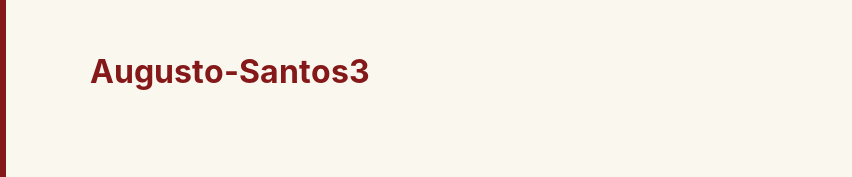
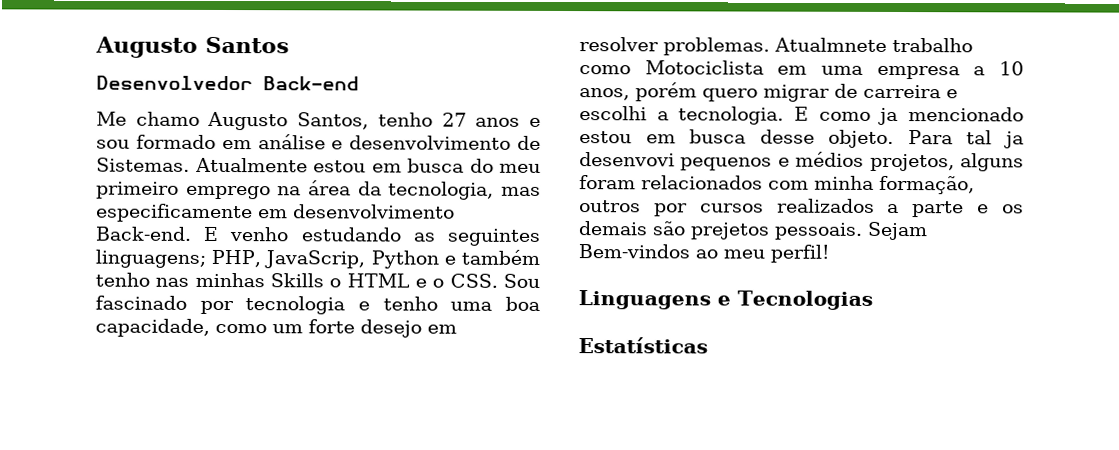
[90,59,370,90] Augusto-Santos3 -> [95,36,289,58] [96,75,359,91] [96,111,541,131] [96,134,541,150] [96,157,541,173] [96,180,541,200] [96,203,455,223] [95,226,540,246] [95,249,540,269] [95,272,541,288] [95,295,540,315] [95,318,457,338] [579,37,973,56] [579,60,1024,80] [579,82,958,102] [579,106,1024,126] [579,129,1024,149] [579,151,1024,172] [579,175,975,195] [579,198,1024,218] [578,221,928,241] [578,244,830,263] [578,290,873,310] [578,337,708,354] Augusto Santos // Desenvolvedor Back-end // Me chamo Augusto Santos, tenho 27 anos e sou formado em análise e desenvolvimento de Sistemas. Atualmente estou em busca do meu primeiro emprego na área da tecnologia, mas especificamente em desenvolvimento Back-end. E venho estudando as seguintes linguagens; PHP, JavaScrip, Python e também tenho nas minhas Skills o HTML e o CSS. Sou fascinado por tecnologia e tenho uma boa capacidade, como um forte desejo em resolver problemas. Atualmnete trabalho como Motociclista em uma empresa a 10 anos, porém quero migrar de carreira e escolhi a tecnologia. E como ja mencionado estou em busca desse objeto. Para tal ja desenvovi pequenos e médios projetos, alguns foram relacionados com minha formação, outros por cursos realizados a parte e os demais são prejetos pessoais. Sejam Bem-vindos ao meu perfil! // Linguagens e Tecnologias // Estatísticas

